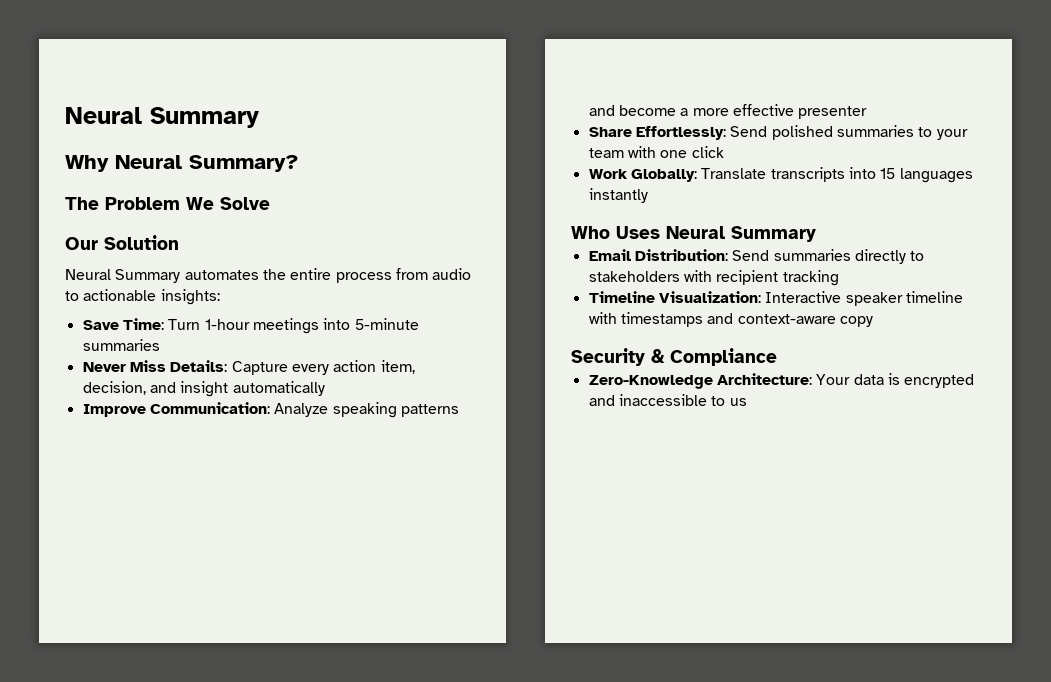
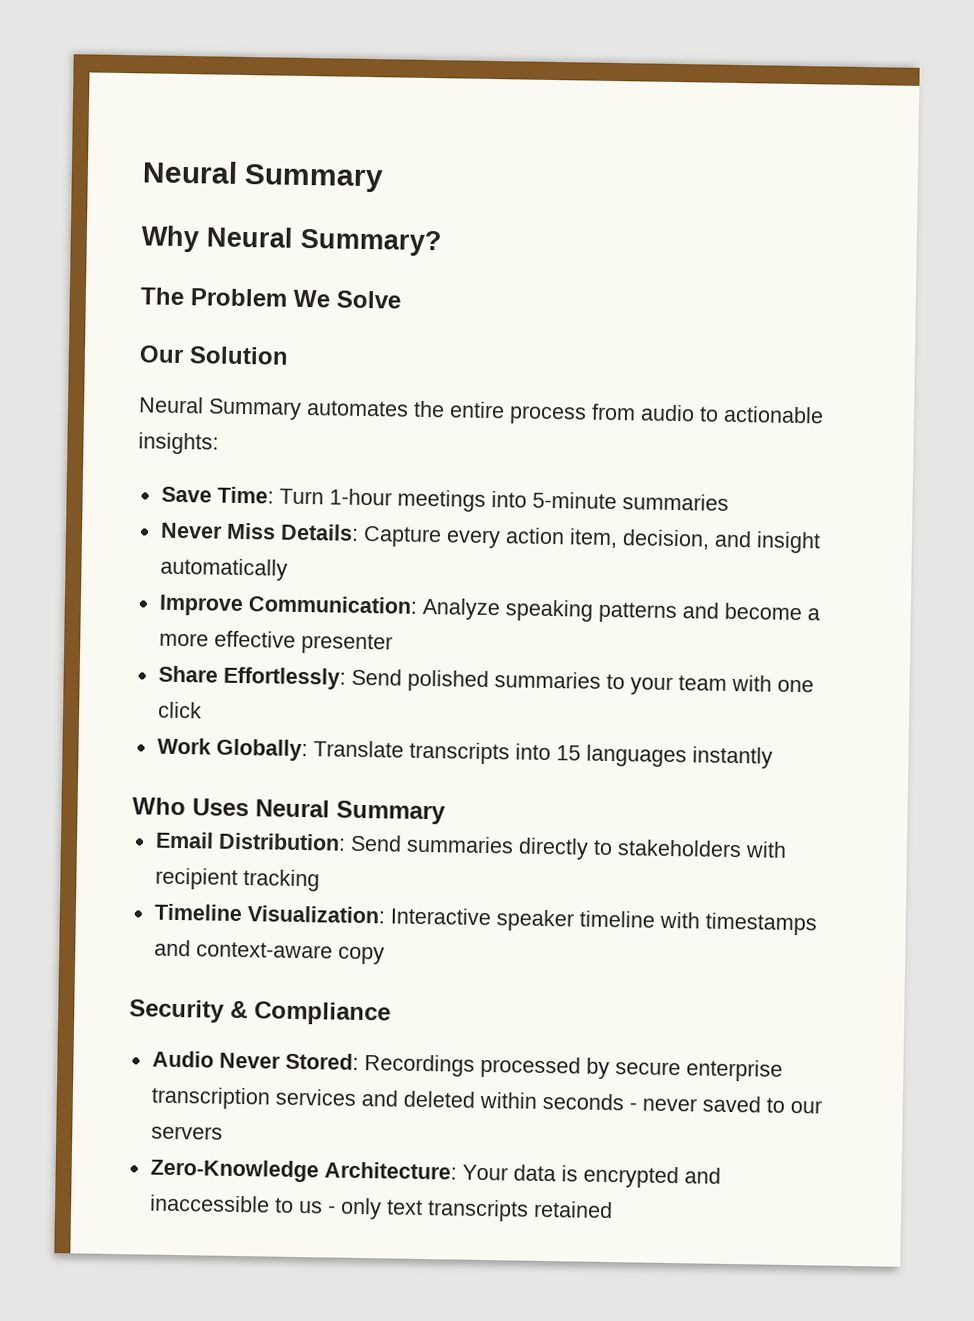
(777, 357) none -> [151,1050,783,1082] [150,1086,822,1114] [150,1125,223,1140] // Audio Never Stored: Recordings processed by secure enterprise transcription services and deleted within seconds - never saved to our servers
(747, 402) none -> [327,1197,613,1222] - only text transcripts retained

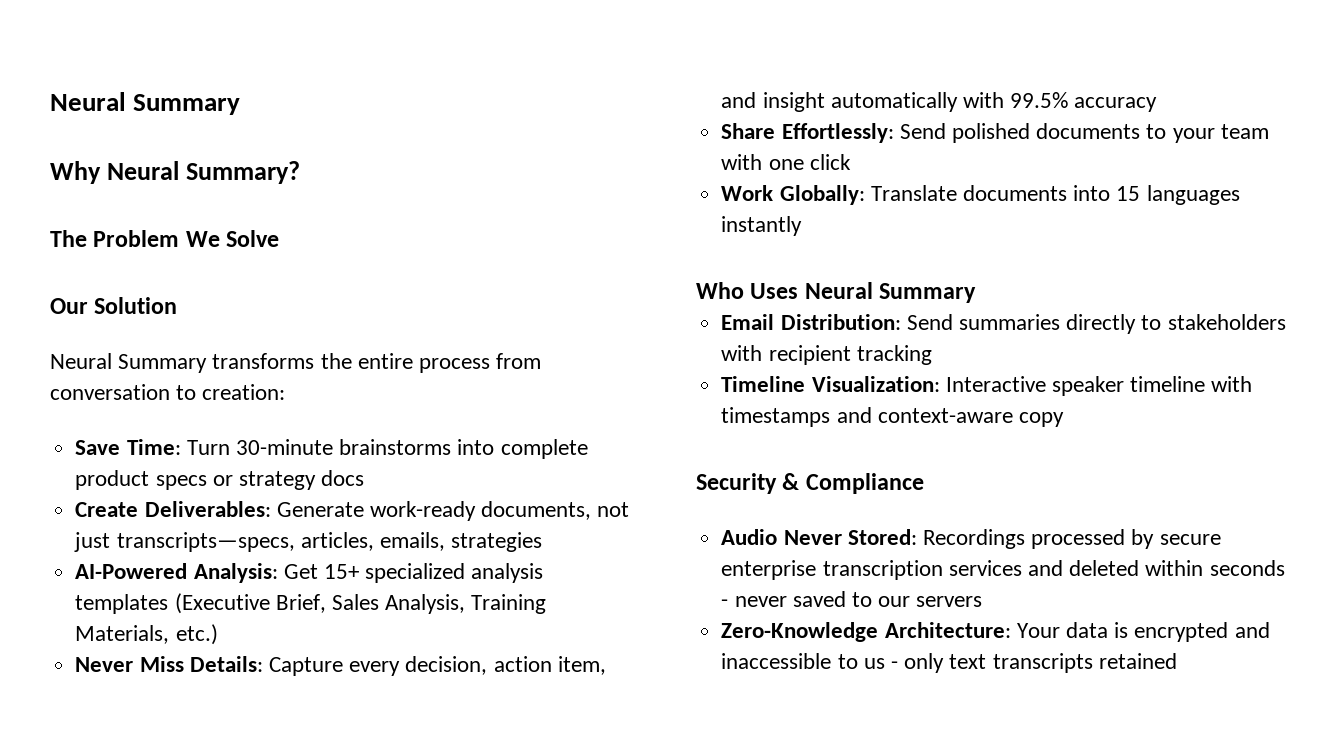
[306,400,409,417] automates -> [212,353,315,369] transforms
[640,404,824,424] [138,432,219,455] audio to actionable insights: -> [50,384,286,400] conversation to creation:
[328,488,729,512] 1-hour meetings into 5-minute summaries -> [235,439,588,459] [75,470,365,490] [75,501,630,521] [74,532,543,552] [75,563,544,583] [75,593,547,614] [75,624,218,645] 30-minute brainstorms into complete product specs or strategy docs // Create Deliverables: Generate work-ready documents, not just transcripts—specs, articles, emails, strategies // AI-Powered Analysis: Get 15+ specialized analysis templates (Executive Brief, Sales Analysis, Training Materials, etc.)
(501, 539) none -> [405,656,488,675] decision,
[621,529,710,550] decision, -> (606, 665) none
[158,594,820,624] [158,630,393,655] // Improve Communication: Analyze speaking patterns and become a more effective presenter -> [962,92,1158,112] with 99.5% accuracy
[493,671,601,689] summaries -> [1036,123,1141,139] documents
[408,741,510,765] transcripts -> [962,185,1067,201] documents

